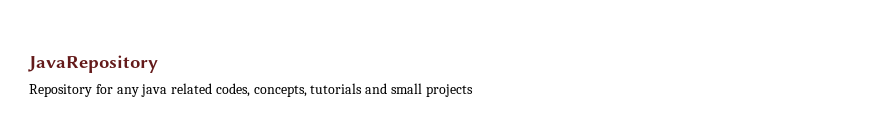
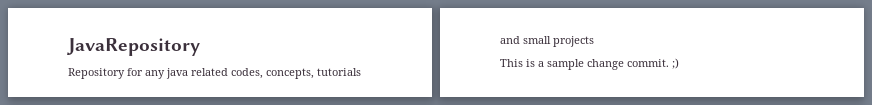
(473, 90) none -> [500,58,679,70] // This is a sample change commit. ;)

